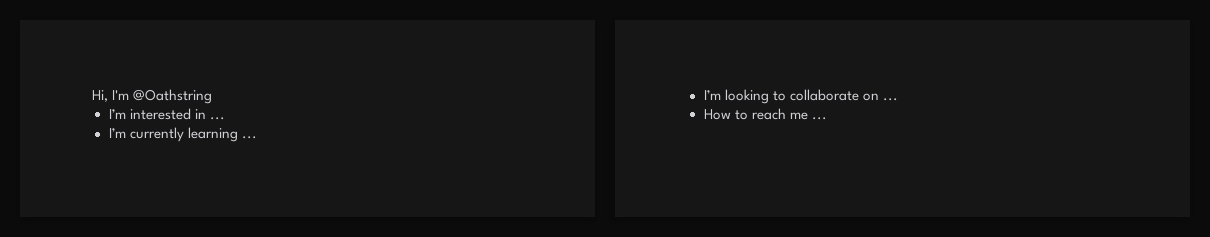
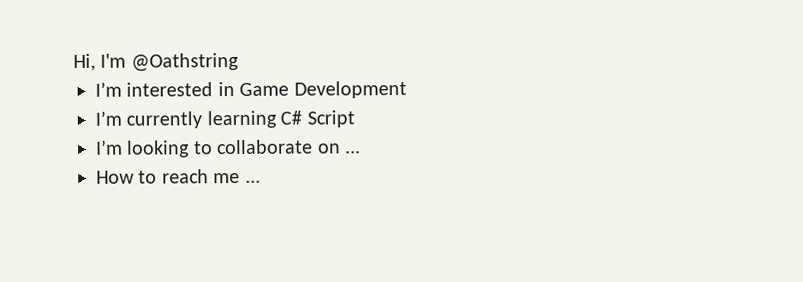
[209,117,225,120] ... -> [239,80,407,99] Game Development
[241,136,257,139] ... -> [280,110,355,128] C# Script

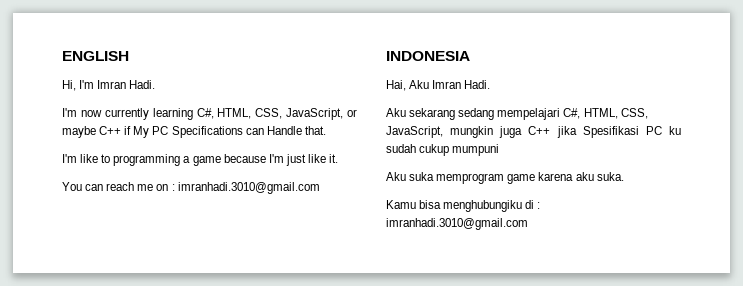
(73, 62) none -> [62,51,129,61] ENGLISH //
[130,52,239,72] [95,80,407,99] [95,110,355,129] [95,139,361,158] [96,169,261,184] @Oathstring // I’m interested in Game Development // I’m currently learning C# Script // I’m looking to collaborate on ... // How to reach me ... -> [97,80,156,89] [62,108,357,120] [62,126,326,138] [62,154,339,166] [62,182,320,194] [386,51,470,61] [386,80,491,91] [386,108,648,120] [386,126,681,138] [386,144,500,156] [386,172,624,184] [386,200,541,212] [386,218,528,230] Imran Hadi. // I'm now currently learning C#, HTML, CSS, JavaScript, or maybe C++ if My PC Specifications can Handle that. // I'm like to programming a game because I'm just like it. // You can reach me on : imranhadi.3010@gmail.com // INDONESIA // Hai, Aku Imran Hadi. // Aku sekarang sedang mempelajari C#, HTML, CSS, JavaScript, mungkin juga C++ jika Spesifikasi PC ku sudah cukup mumpuni // Aku suka memprogram game karena aku suka. // Kamu bisa menghubungiku di : imranhadi.3010@gmail.com

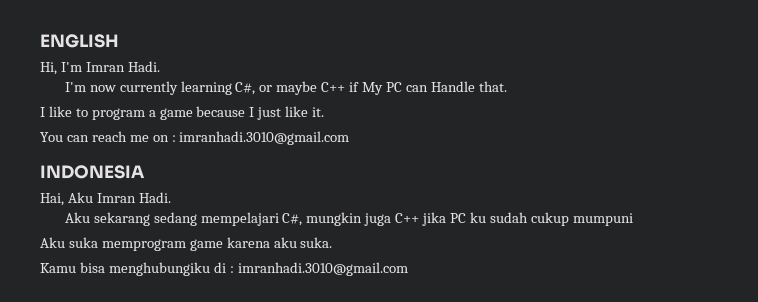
[217,108,344,120] HTML, CSS, JavaScript, -> (256, 88) none
[171,126,243,138] Specifications -> (402, 87) none
[62,154,77,163] I'm -> [40,107,45,117] I
[113,154,181,166] programming -> [91,108,145,120] program
[268,154,284,163] I'm -> [249,107,255,117] I
[583,108,648,119] [386,126,443,138] HTML, CSS, JavaScript, -> (303, 219) none
[582,126,639,138] Spesifikasi -> (447, 219) none

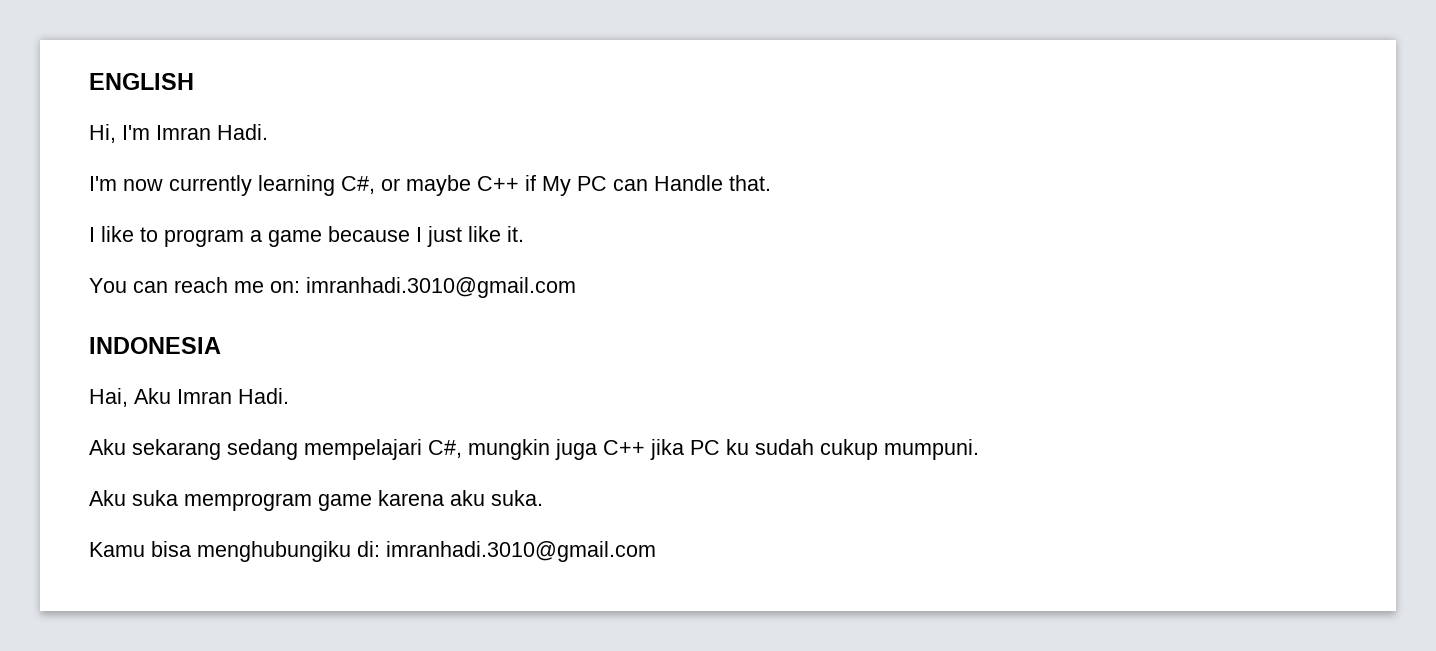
[152,135,176,142] on : -> [270,281,300,293] on:
[572,213,633,226] mumpuni -> [884,439,979,460] mumpuni.
[213,262,234,273] di : -> [357,541,380,557] di:

